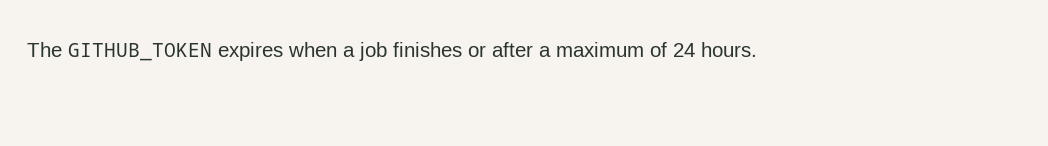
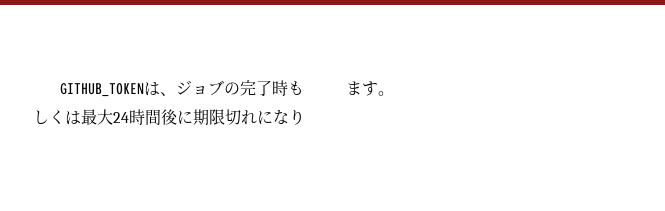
[27,42,757,61] The GITHUB_TOKEN expires when a job finishes or after a maximum of 24 hours. -> [60,80,305,97] [33,109,305,125] [346,81,394,96] GITHUB_TOKENは、ジョブの完了時もしくは最大24時間後に期限切れになります。

